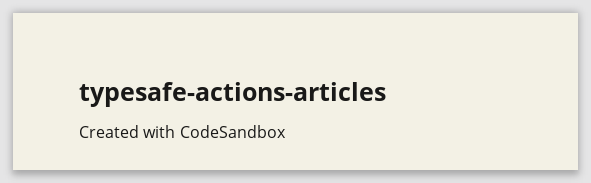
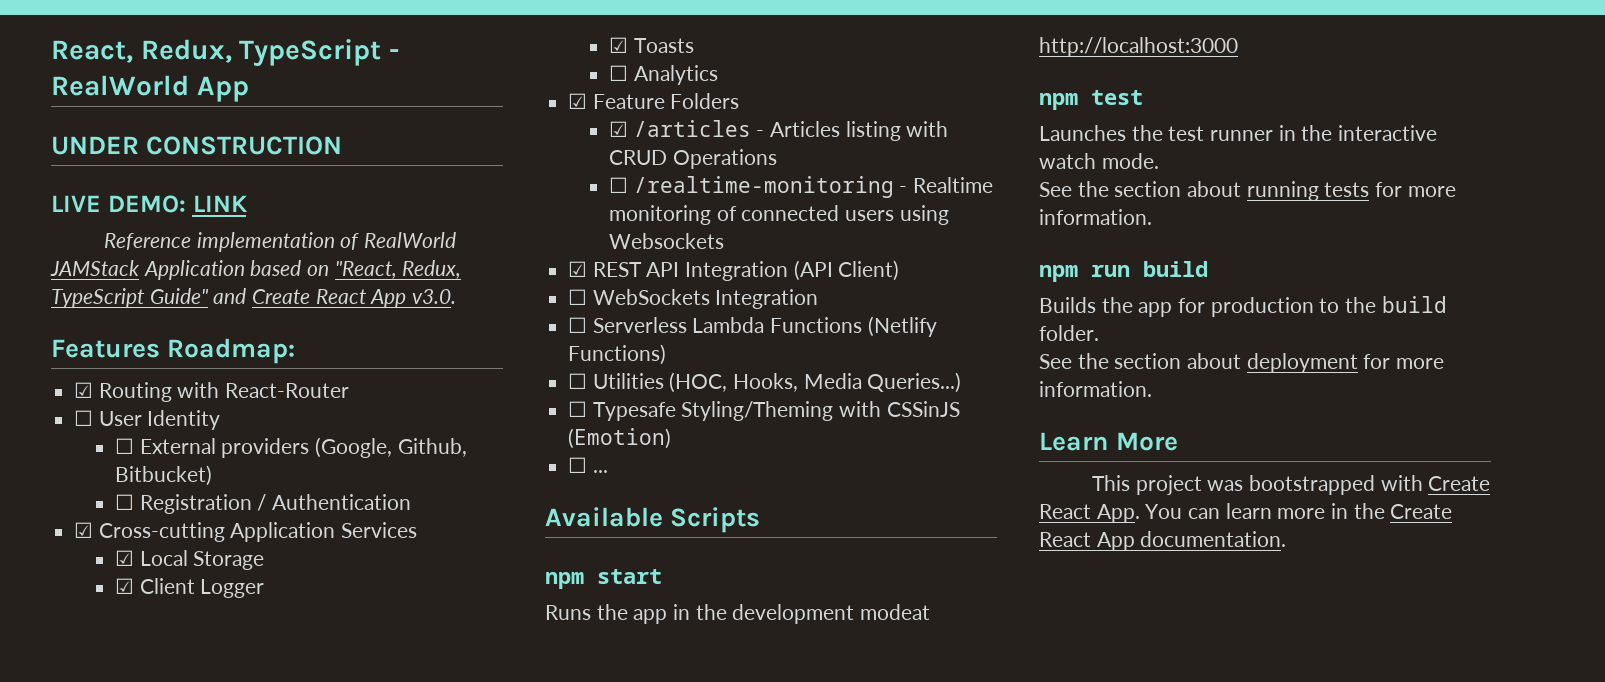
[79,82,386,107] [79,125,286,138] typesafe-actions-articles // Created with CodeSandbox -> [51,39,399,67] [51,75,249,102] [51,136,343,155] [51,195,248,213] [103,232,456,252] [50,260,462,280] [51,288,457,308] [51,338,296,364] [74,382,350,402] [74,410,221,430] [114,437,467,458] [114,465,212,486] [114,494,411,514] [74,522,418,542] [114,550,265,570] [114,578,265,598] [608,37,694,53] [608,65,718,85] [568,93,740,109] [608,120,949,141] [608,149,777,169] [608,176,993,198] [608,205,949,225] [608,233,724,249] [568,260,900,281] [568,289,819,309] [568,316,937,337] [568,344,667,365] [568,372,962,393] [568,401,960,421] [568,428,672,449] [568,457,608,473] [545,507,761,533] [545,569,662,589] [545,604,931,624] [1039,37,1238,57] [1039,90,1143,110] [1039,125,1438,141] [1039,153,1159,169] [1039,181,1456,201] [1039,209,1152,225] [1039,261,1208,282] [1039,296,1447,317] [1039,325,1099,341] [1039,353,1445,373] [1039,381,1152,397] [1039,432,1179,451] [1091,475,1491,495] [1039,503,1453,523] [1039,531,1287,551] React, Redux, TypeScript - RealWorld App // UNDER CONSTRUCTION // LIVE DEMO: LINK // Reference implementation of RealWorld JAMStack Application based on "React, Redux, TypeScript Guide" and Create React App v3.0. // Features Roadmap: // ☑ Routing with React-Router // ☐ User Identity // ☐ External providers (Google, Github, Bitbucket) // ☐ Registration / Authentication // ☑ Cross-cutting Application Services // ☑ Local Storage // ☑ Client Logger // ☑ Toasts // ☐ Analytics // ☑ Feature Folders // ☑ /articles - Articles listing with CRUD Operations // ☐ /realtime-monitoring - Realtime monitoring of connected users using Websockets // ☑ REST API Integration (API Client) // ☐ WebSockets Integration // ☐ Serverless Lambda Functions (Netlify Functions) // ☐ Utilities (HOC, Hooks, Media Queries...) // ☐ Typesafe Styling/Theming with CSSinJS (Emotion) // ☐ ... // Available Scripts // npm start // Runs the app in the development modeat http://localhost:3000 // npm test // Launches the test runner in the interactive watch mode. // See the section about running tests for more information. // npm run build // Builds the app for production to the build folder. // See the section about deployment for more information. // Learn More // This project was bootstrapped with Create React App. You can learn more in the Create React App documentation.

